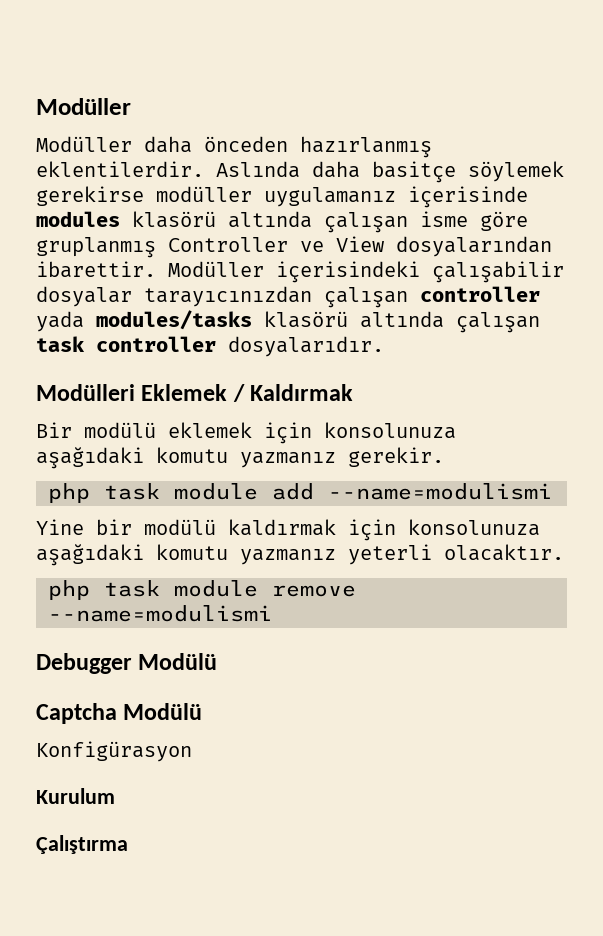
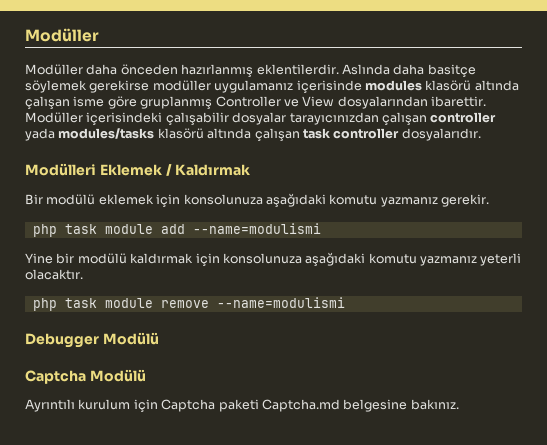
[36,741,192,762] [36,788,115,804] [36,835,128,854] Konfigürasyon // Kurulum // Çalıştırma -> [25,399,459,413] Ayrıntılı kurulum için Captcha paketi Captcha.md belgesine bakınız.

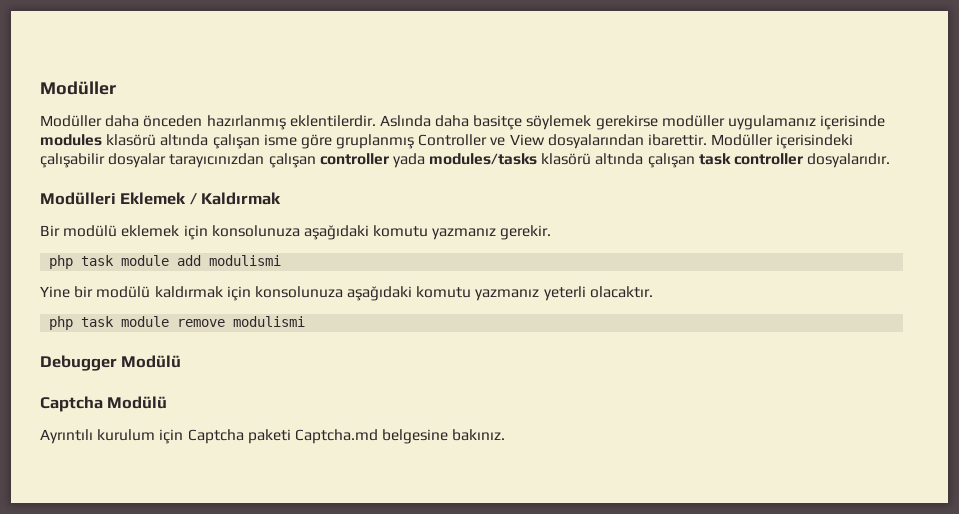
[192,223,321,234] --name=modulismi -> [209,255,282,266] modulismi
[216,297,345,308] --name=modulismi -> [233,316,306,327] modulismi

